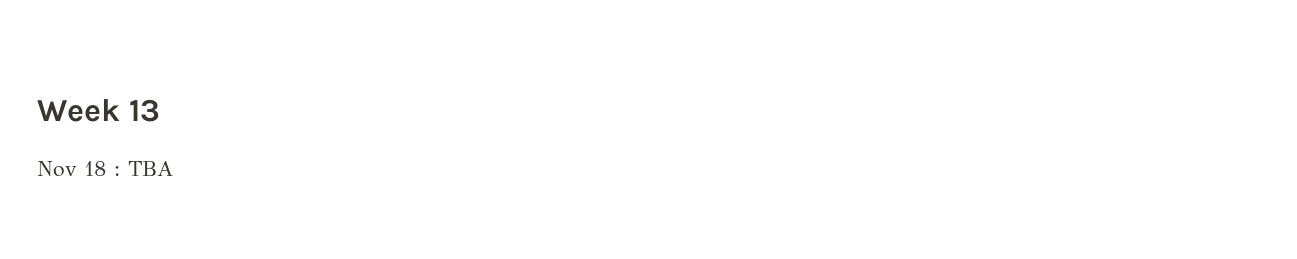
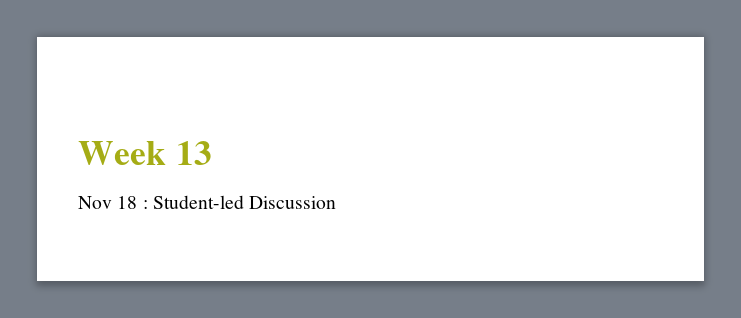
[128,161,173,176] TBA -> [152,195,337,209] Student-led Discussion

